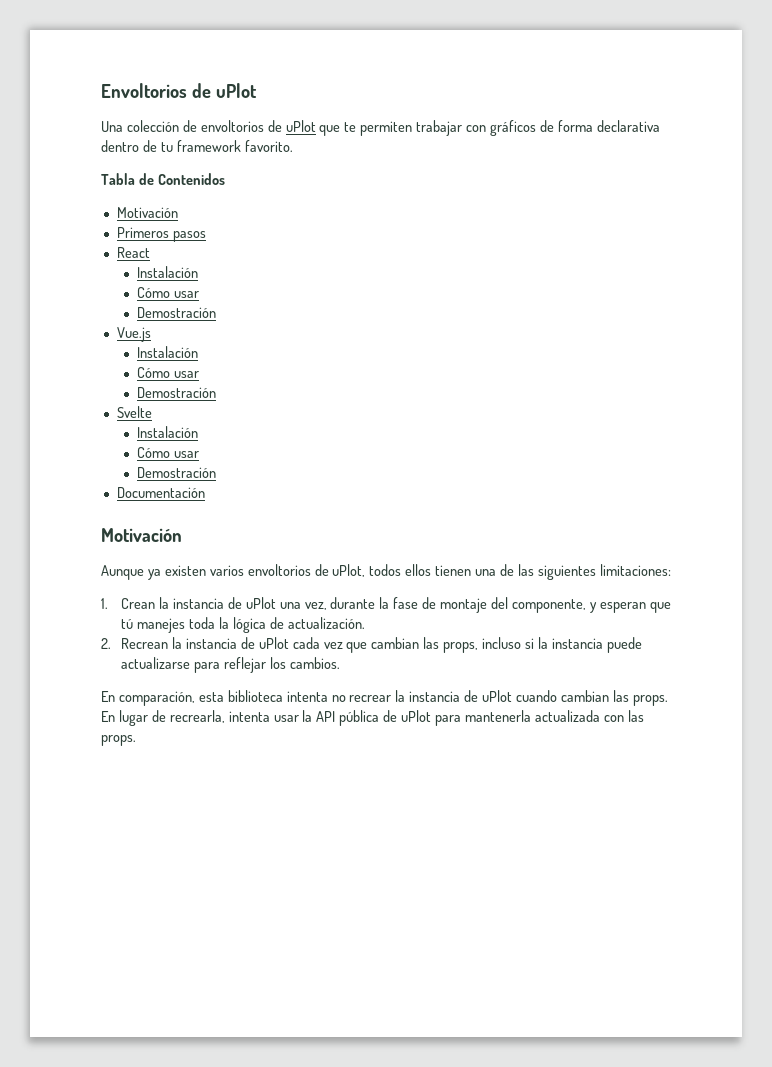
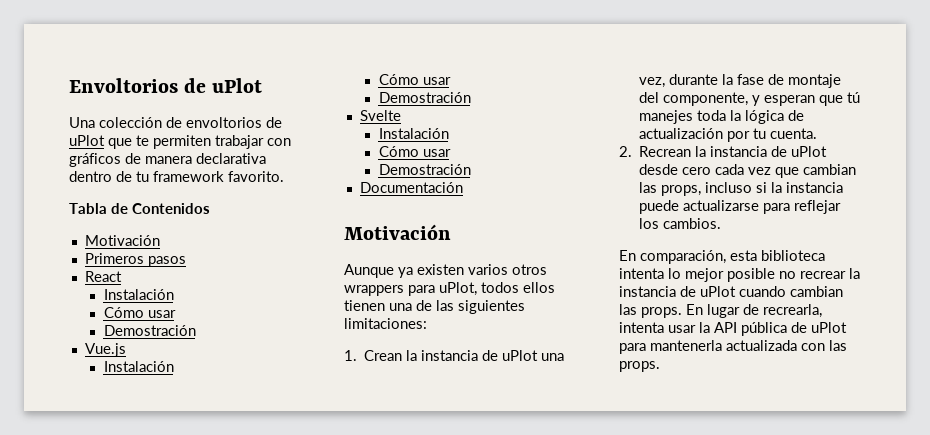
[557,120,593,132] forma -> [145,156,192,164] manera
[247,564,329,576] envoltorios de -> [512,264,547,275] [344,285,435,296] otros wrappers para
[287,617,365,629] actualización. -> [639,128,818,142] actualización por tu cuenta.
(289, 643) none -> [639,164,712,175] desde cero
(328, 696) none -> [668,268,775,282] lo mejor posible

